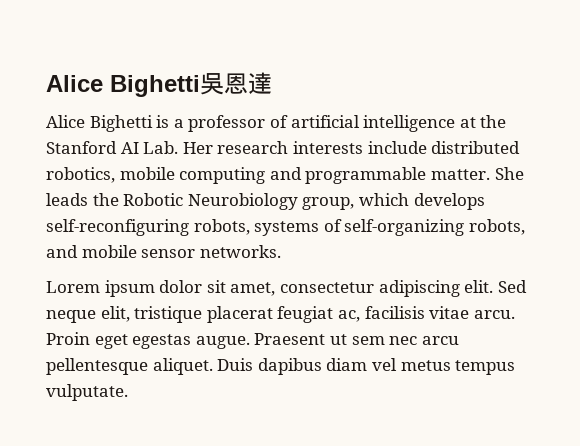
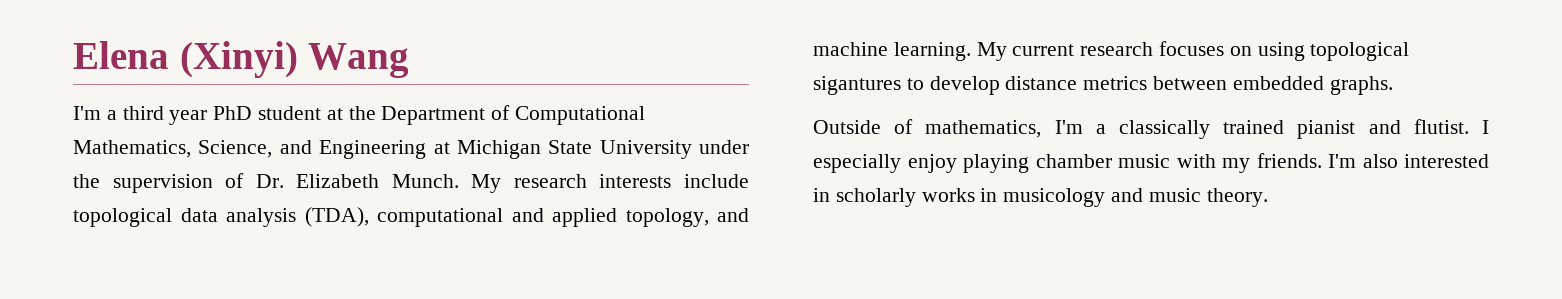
[46,72,272,97] [46,115,507,132] [46,141,521,154] [46,167,524,184] [46,193,485,210] [46,219,525,236] [46,245,281,258] [46,280,527,297] [46,306,515,323] [46,332,459,349] [46,358,516,375] [46,384,128,401] Alice Bighetti吳恩達 // Alice Bighetti is a professor of artificial intelligence at the Stanford AI Lab. Her research interests include distributed robotics, mobile computing and programmable matter. She leads the Robotic Neurobiology group, which develops self-reconfiguring robots, systems of self-organizing robots, and mobile sensor networks. // Lorem ipsum dolor sit amet, consectetur adipiscing elit. Sed neque elit, tristique placerat feugiat ac, facilisis vitae arcu. Proin eget egestas augue. Praesent ut sem nec arcu pellentesque aliquet. Duis dapibus diam vel metus tempus vulputate. -> [73,41,410,78] [73,105,646,125] [73,140,749,159] [73,173,749,193] [73,207,749,227] [813,41,1410,61] [813,76,1393,95] [813,119,1489,139] [813,153,1489,173] [813,188,1268,207] Elena (Xinyi) Wang // I'm a third year PhD student at the Department of Computational Mathematics, Science, and Engineering at Michigan State University under the supervision of Dr. Elizabeth Munch. My research interests include topological data analysis (TDA), computational and applied topology, and machine learning. My current research focuses on using topological sigantures to develop distance metrics between embedded graphs. // Outside of mathematics, I'm a classically trained pianist and flutist. I especially enjoy playing chamber music with my friends. I'm also interested in scholarly works in musicology and music theory.

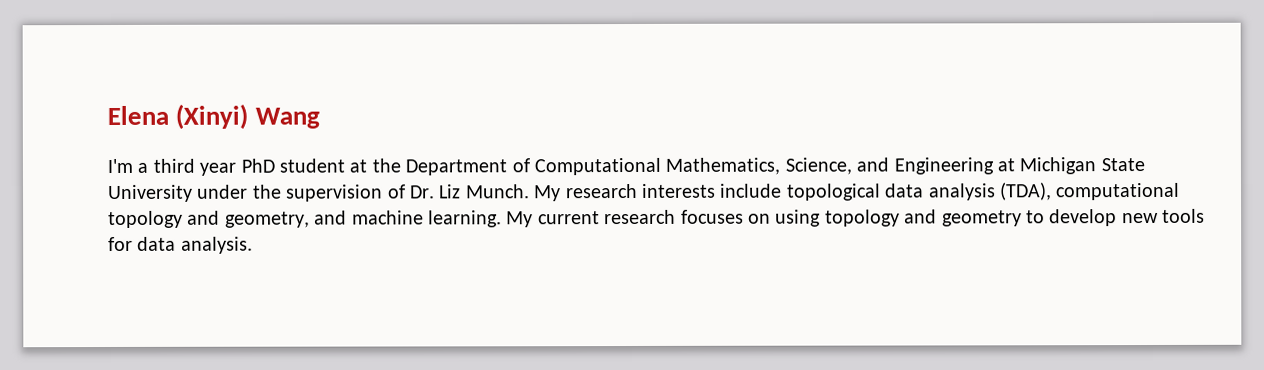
[296,174,380,188] Elizabeth -> [438,184,462,199] Liz
[511,208,709,227] and applied topology, -> [108,210,310,229] topology and geometry,
[1310,42,1410,61] [813,76,1393,95] [813,119,1489,139] [813,153,1489,173] [813,188,1268,207] topological sigantures to develop distance metrics between embedded graphs. // Outside of mathematics, I'm a classically trained pianist and flutist. I especially enjoy playing chamber music with my friends. I'm also interested in scholarly works in musicology and music theory. -> [824,208,1206,227] [108,236,253,254] topology and geometry to develop new tools for data analysis.

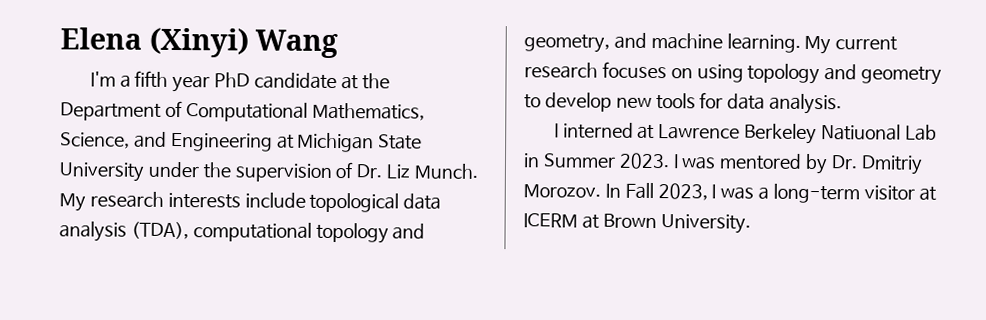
[152,158,195,173] third -> [134,70,169,88] fifth
[279,158,345,173] student -> [254,72,338,90] candidate
(253, 245) none -> [553,122,937,145] [523,152,923,175] [523,182,937,204] [523,213,751,234] // I interned at Lawrence Berkeley Natiuonal Lab in Summer 2023. I was mentored by Dr. Dmitriy Morozov. In Fall 2023, I was a long-term visitor at ICERM at Brown University.

